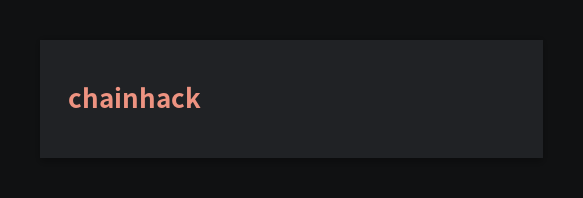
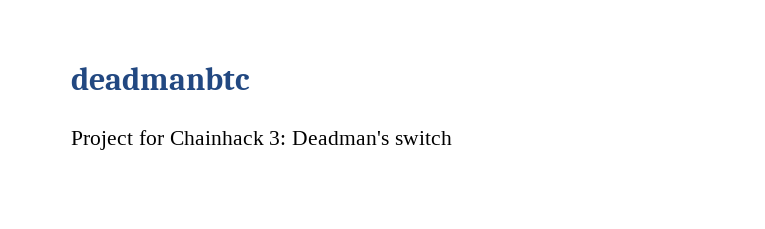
[68,86,201,108] chainhack -> [71,67,250,90] [71,130,453,150] deadmanbtc // Project for Chainhack 3: Deadman's switch

